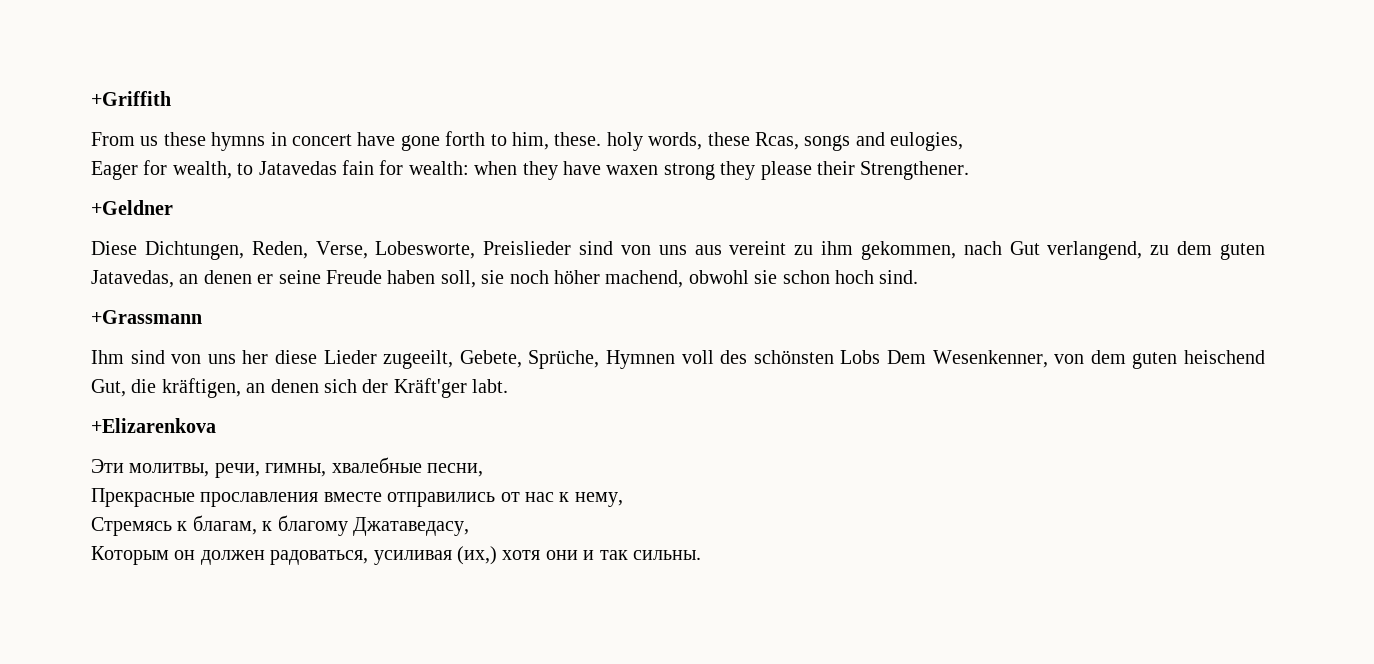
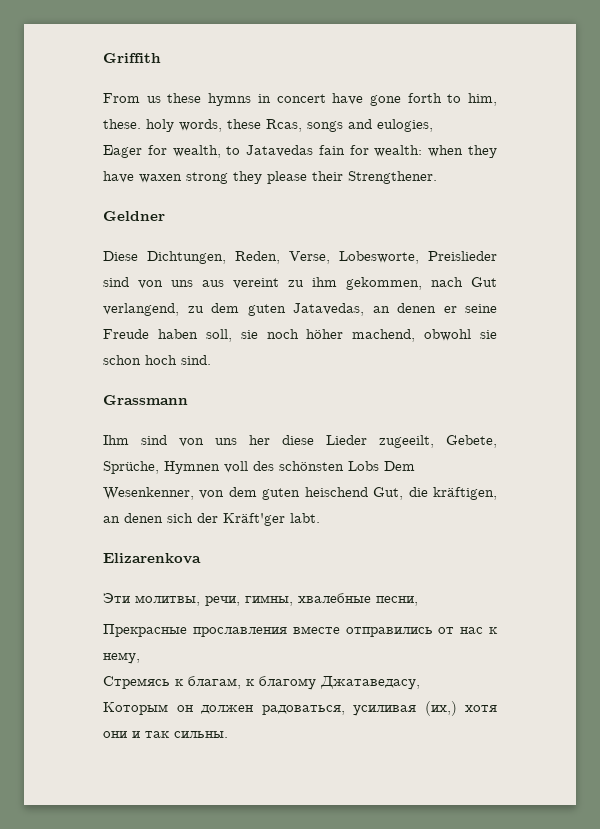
[91,91,171,106] +Griffith -> [103,53,161,63] Griffith
[91,200,173,215] +Geldner -> [103,211,165,221] Geldner
[91,310,202,324] +Grassmann -> [103,395,188,405] Grassmann
[91,418,216,433] +Elizarenkova -> [103,553,201,564] Elizarenkova

